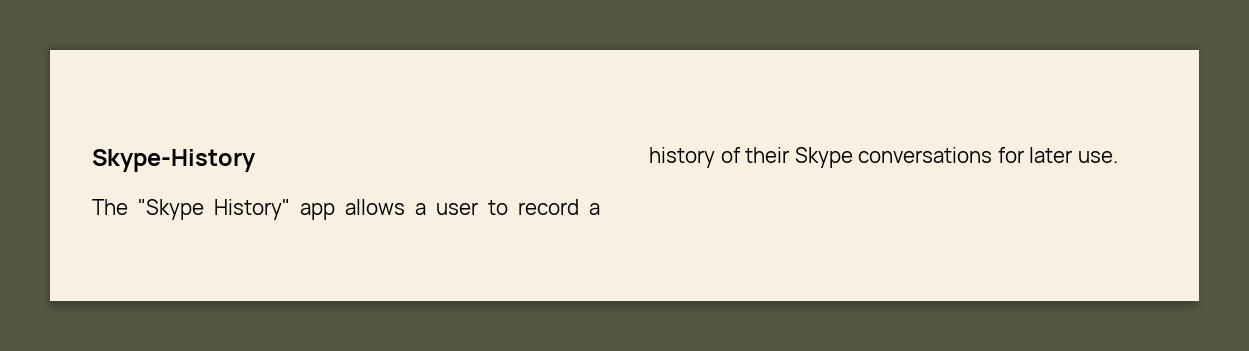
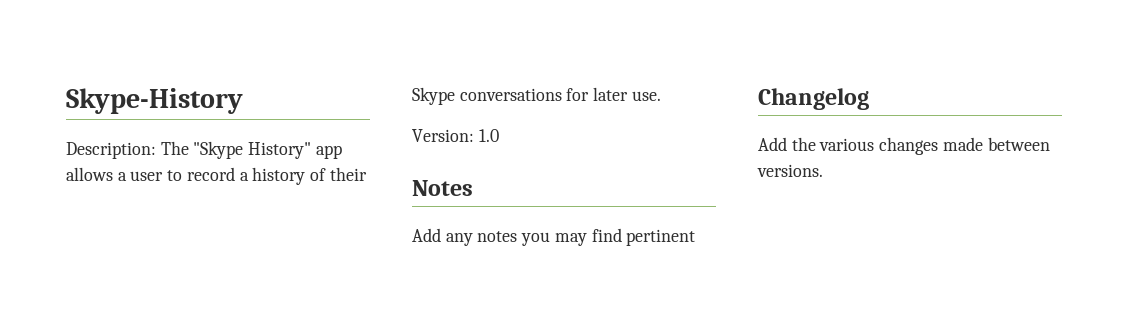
(256, 160) none -> [66,142,156,159] Description:
(1118, 157) none -> [412,129,499,142] [412,180,473,196] [412,228,696,246] [758,88,869,110] [758,137,1050,155] [757,164,823,177] // Version: 1.0 // Notes // Add any notes you may find pertinent // Changelog // Add the various changes made between versions.

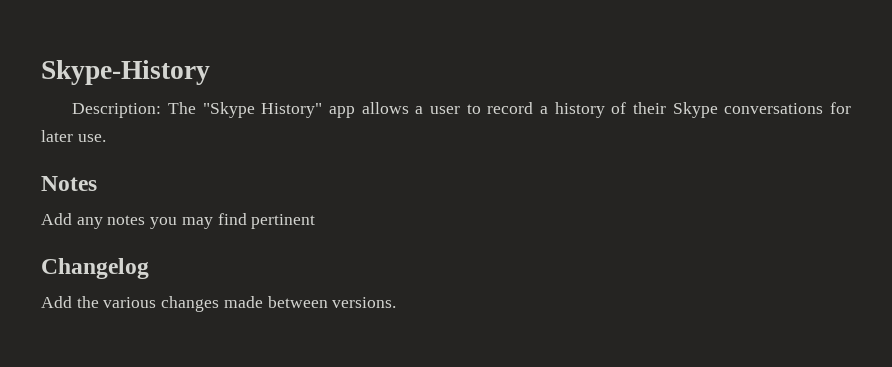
[412,129,499,142] // Version: 1.0 -> (106, 138) none

